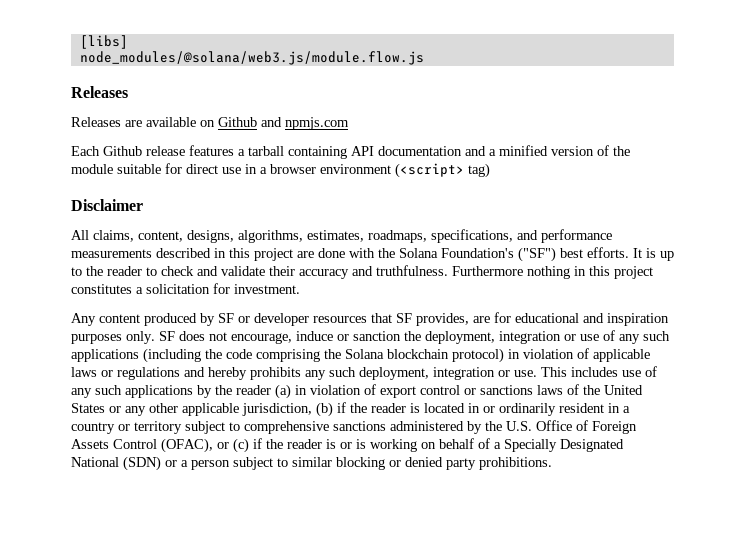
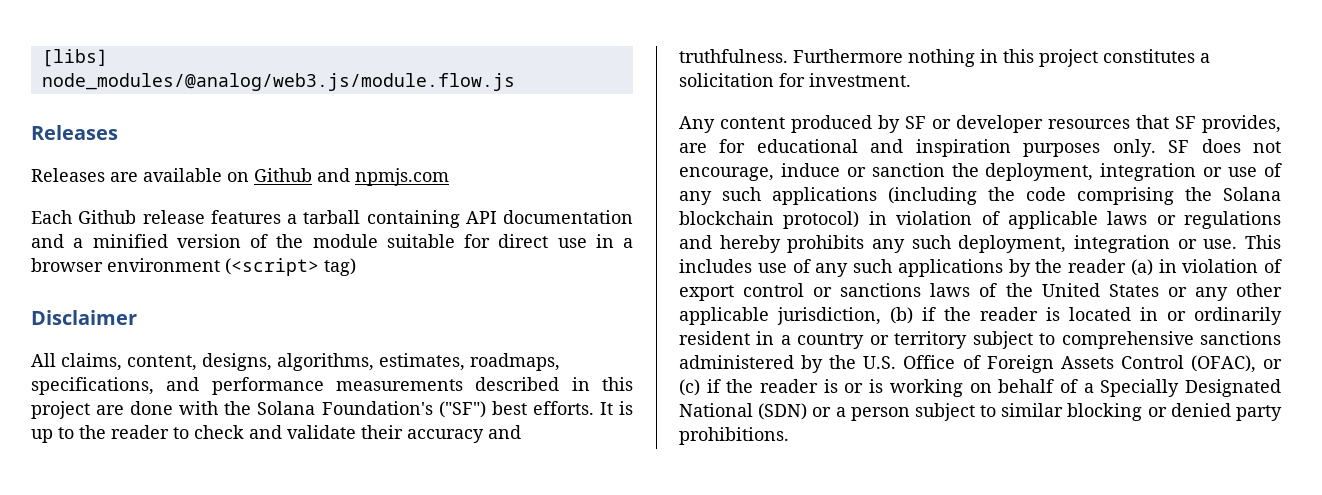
[79,51,424,65] node_modules/@solana/web3.js/module.flow.js -> [41,73,515,91] node_modules/@analog/web3.js/module.flow.js

